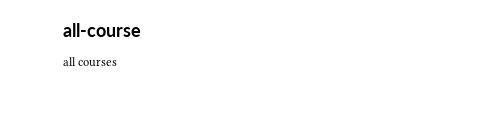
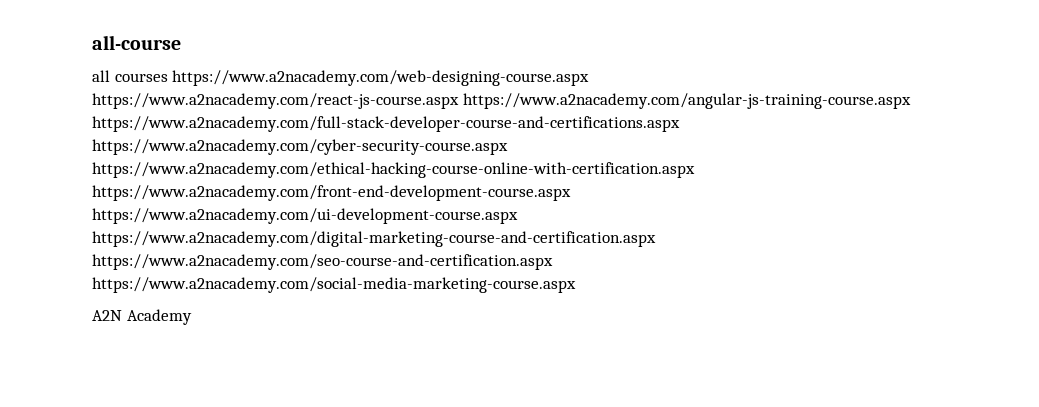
(118, 63) none -> [172,70,590,86] [92,93,911,109] [92,116,680,132] [92,139,508,155] [92,162,695,178] [92,185,571,201] [92,208,518,224] [92,231,656,247] [92,254,553,270] [92,277,576,293] [92,309,192,325] https://www.a2nacademy.com/web-designing-course.aspx https://www.a2nacademy.com/react-js-course.aspx https://www.a2nacademy.com/angular-js-training-course.aspx https://www.a2nacademy.com/full-stack-developer-course-and-certifications.aspx https://www.a2nacademy.com/cyber-security-course.aspx https://www.a2nacademy.com/ethical-hacking-course-online-with-certification.aspx https://www.a2nacademy.com/front-end-development-course.aspx https://www.a2nacademy.com/ui-development-course.aspx https://www.a2nacademy.com/digital-marketing-course-and-certification.aspx https://www.a2nacademy.com/seo-course-and-certification.aspx https://www.a2nacademy.com/social-media-marketing-course.aspx // A2N Academy

